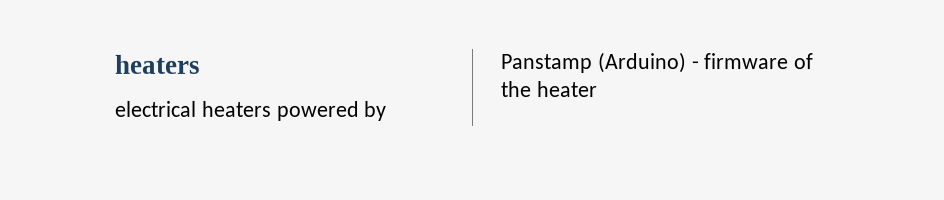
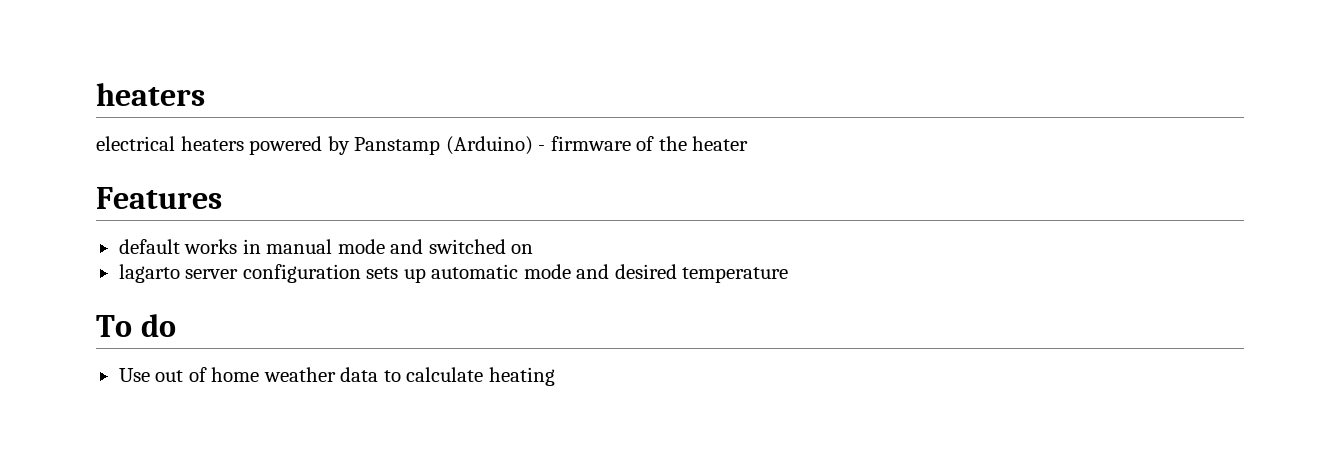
(598, 89) none -> [96,187,222,209] [118,239,534,254] [118,264,789,283] [96,314,176,337] [118,367,555,386] // Features // default works in manual mode and switched on // lagarto server configuration sets up automatic mode and desired temperature // To do // Use out of home weather data to calculate heating

